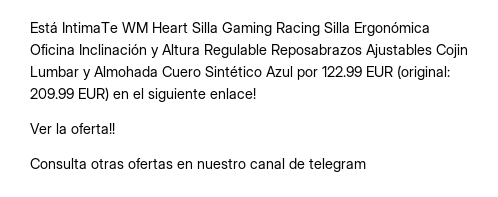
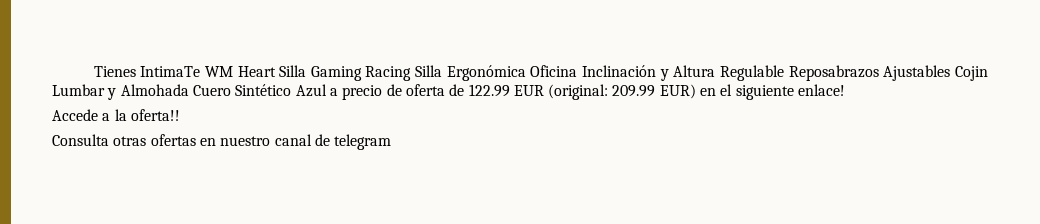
[30,22,58,33] Está -> [93,66,136,77] Tienes
[297,69,318,80] por -> [329,84,465,100] a precio de oferta de
[30,123,52,134] Ver -> [52,109,111,121] Accede a

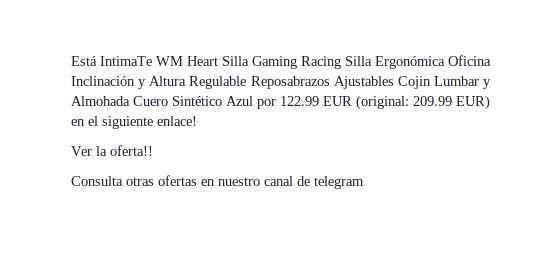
[93,66,136,77] Tienes -> [71,56,97,66] Está
[329,84,465,100] a precio de oferta de -> [257,99,276,109] por
[52,109,111,121] Accede a -> [71,146,92,156] Ver

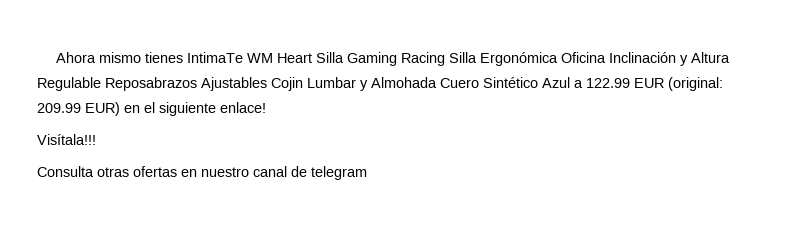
[71,56,97,66] Está -> [56,52,184,63] Ahora mismo tienes
[257,99,276,109] por -> [574,80,583,88] a
[71,145,153,156] Ver la oferta!! -> [37,134,96,145] Visítala!!!

